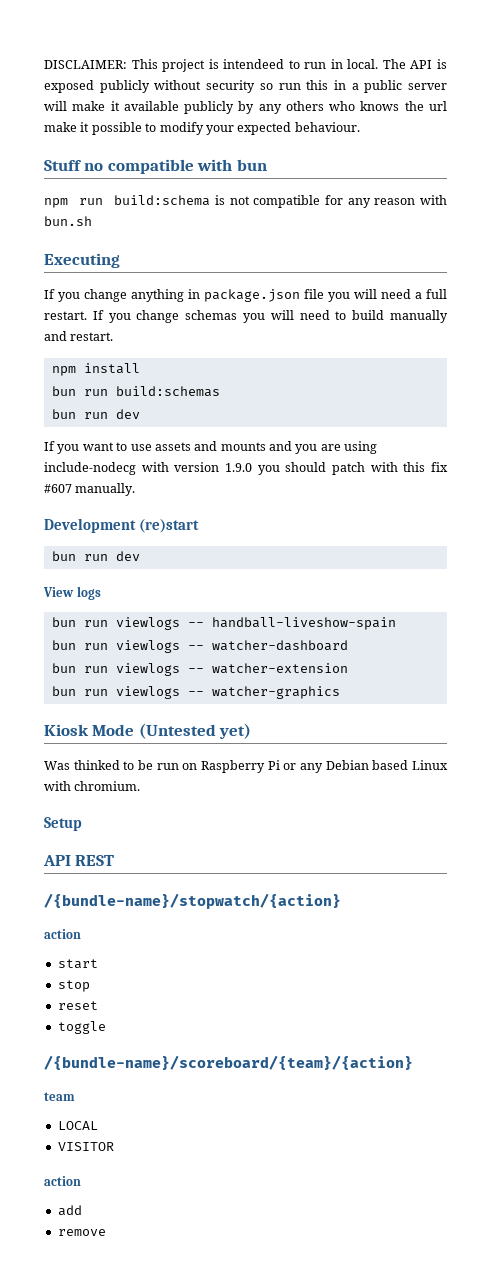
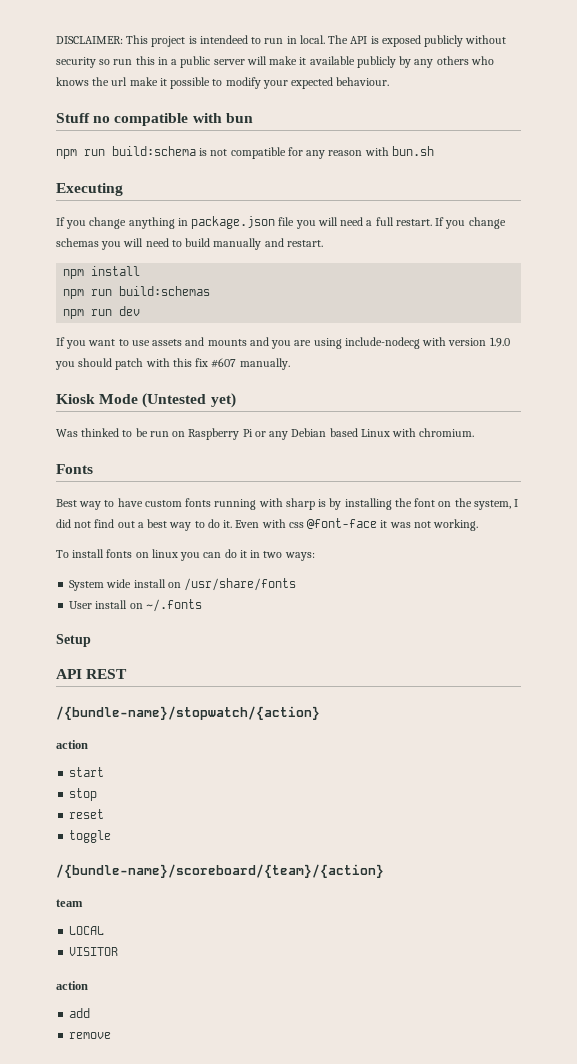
[51,386,76,396] bun -> [63,289,85,299] npm
[51,409,76,419] bun -> [63,309,85,319] npm
[44,518,200,533] [51,551,140,561] [43,586,101,600] [51,617,396,630] [51,640,348,653] [51,663,348,676] [51,686,340,699] // Development (re)start // bun run dev // View logs // bun run viewlogs -- handball-liveshow-spain // bun run viewlogs -- watcher-dashboard // bun run viewlogs -- watcher-extension // bun run viewlogs -- watcher-graphics -> (290, 364) none
(141, 786) none -> [56,464,93,474] [56,498,519,510] [56,518,479,531] [56,549,315,561] [69,578,297,591] [69,599,202,612] // Fonts // Best way to have custom fonts running with sharp is by installing the font on the system, I did not find out a best way to do it. Even with css @font-face it was not working. // To install fonts on linux you can do it in two ways: // System wide install on /usr/share/fonts // User install on ~/.fonts

